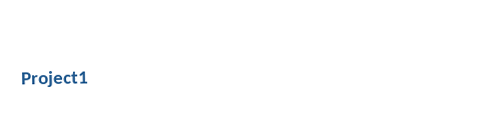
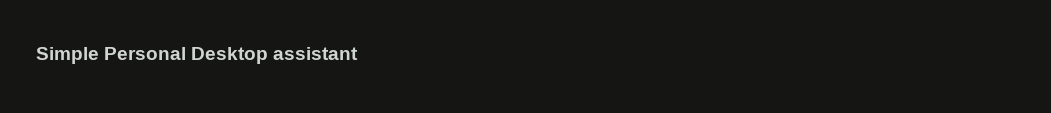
[21,70,89,88] Project1 -> [36,47,359,64] Simple Personal Desktop assistant

